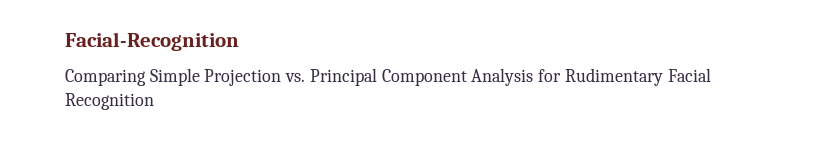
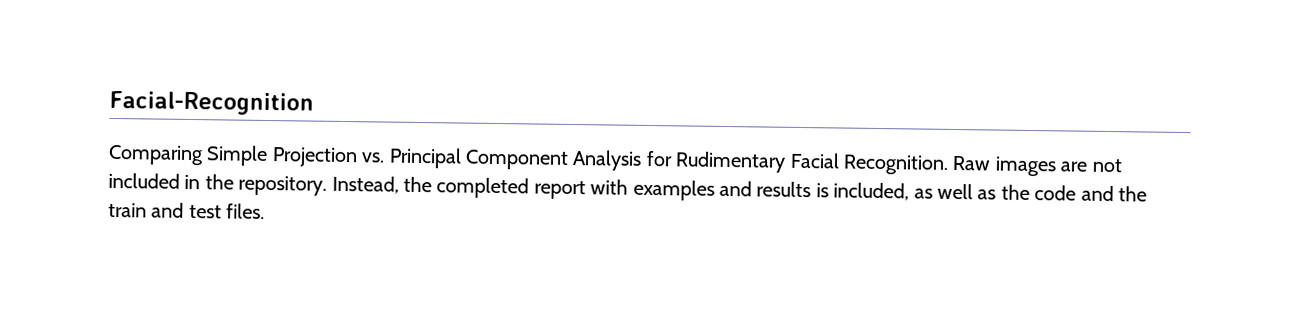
[65,93,154,110] Recognition -> [842,154,1123,177] [108,172,1147,202] [108,202,266,219] Recognition. Raw images are not included in the repository. Instead, the completed report with examples and results is included, as well as the code and the train and test files.

